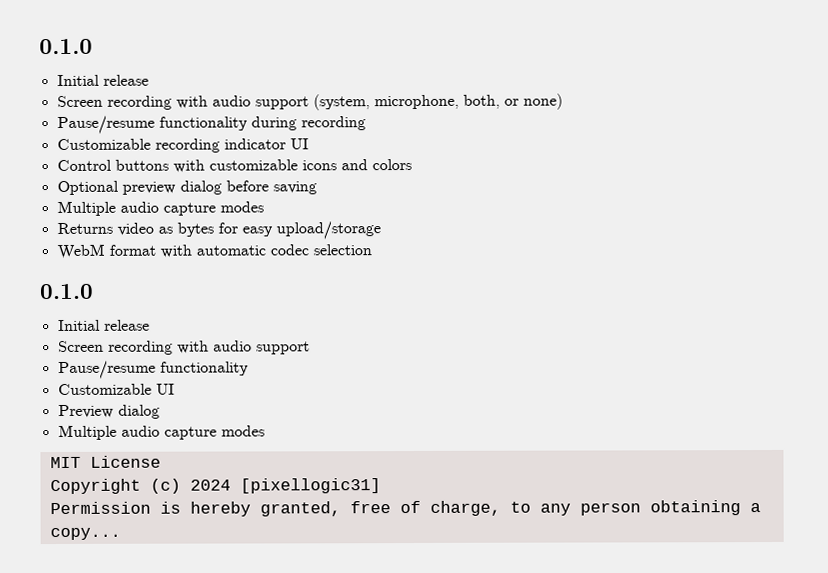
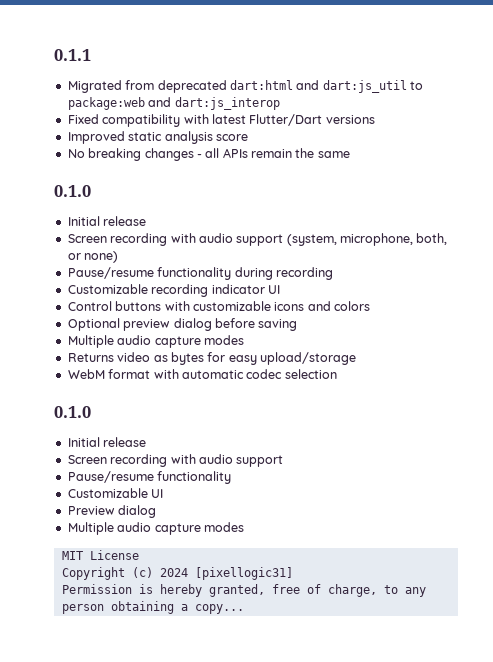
(39, 46) none -> [54,49,91,61] [67,80,423,93] [67,97,280,110] [67,114,375,127] [67,131,248,144] [67,148,350,161] 0.1.1 // Migrated from deprecated dart:html and dart:js_util to package:web and dart:js_interop // Fixed compatibility with latest Flutter/Dart versions // Improved static analysis score // No breaking changes - all APIs remain the same //

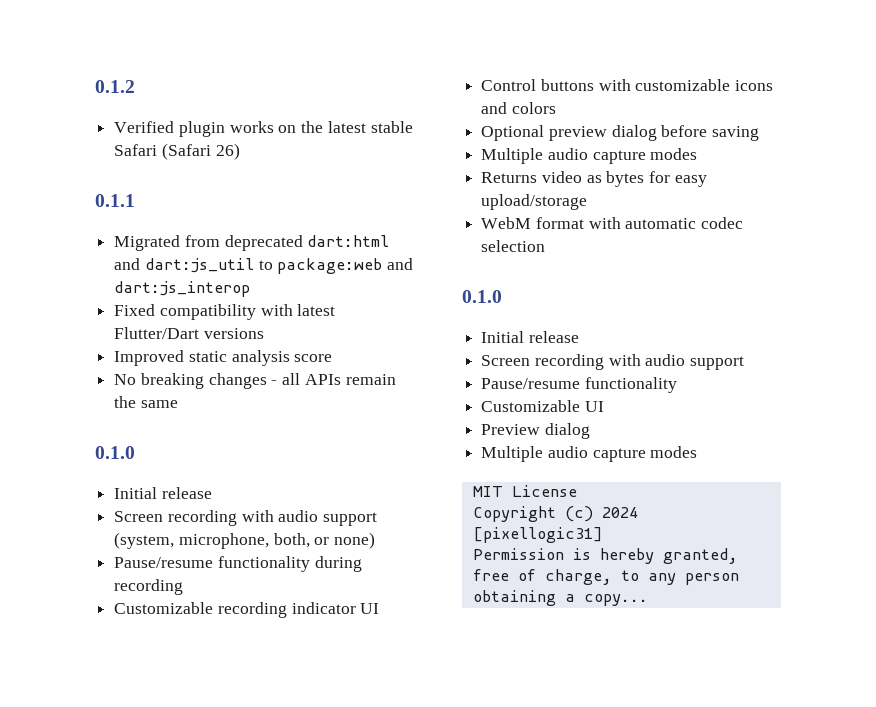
(54, 55) none -> [95,80,135,93] [114,121,413,137] [114,143,240,160] 0.1.2 // Verified plugin works on the latest stable Safari (Safari 26) //

